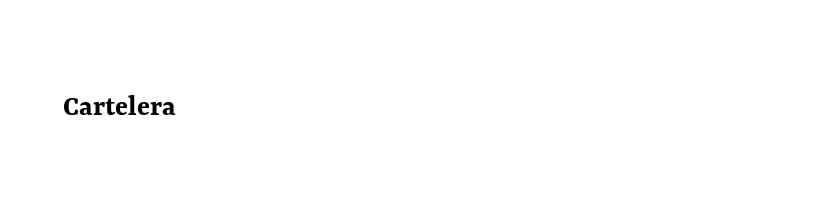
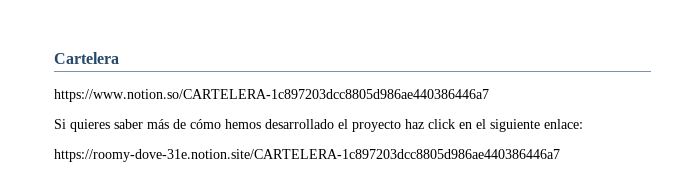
(176, 105) none -> [54,89,489,102] [54,119,583,132] [54,149,560,162] // https://www.notion.so/CARTELERA-1c897203dcc8805d986ae440386446a7 // Si quieres saber más de cómo hemos desarrollado el proyecto haz click en el siguiente enlace: // https://roomy-dove-31e.notion.site/CARTELERA-1c897203dcc8805d986ae440386446a7

